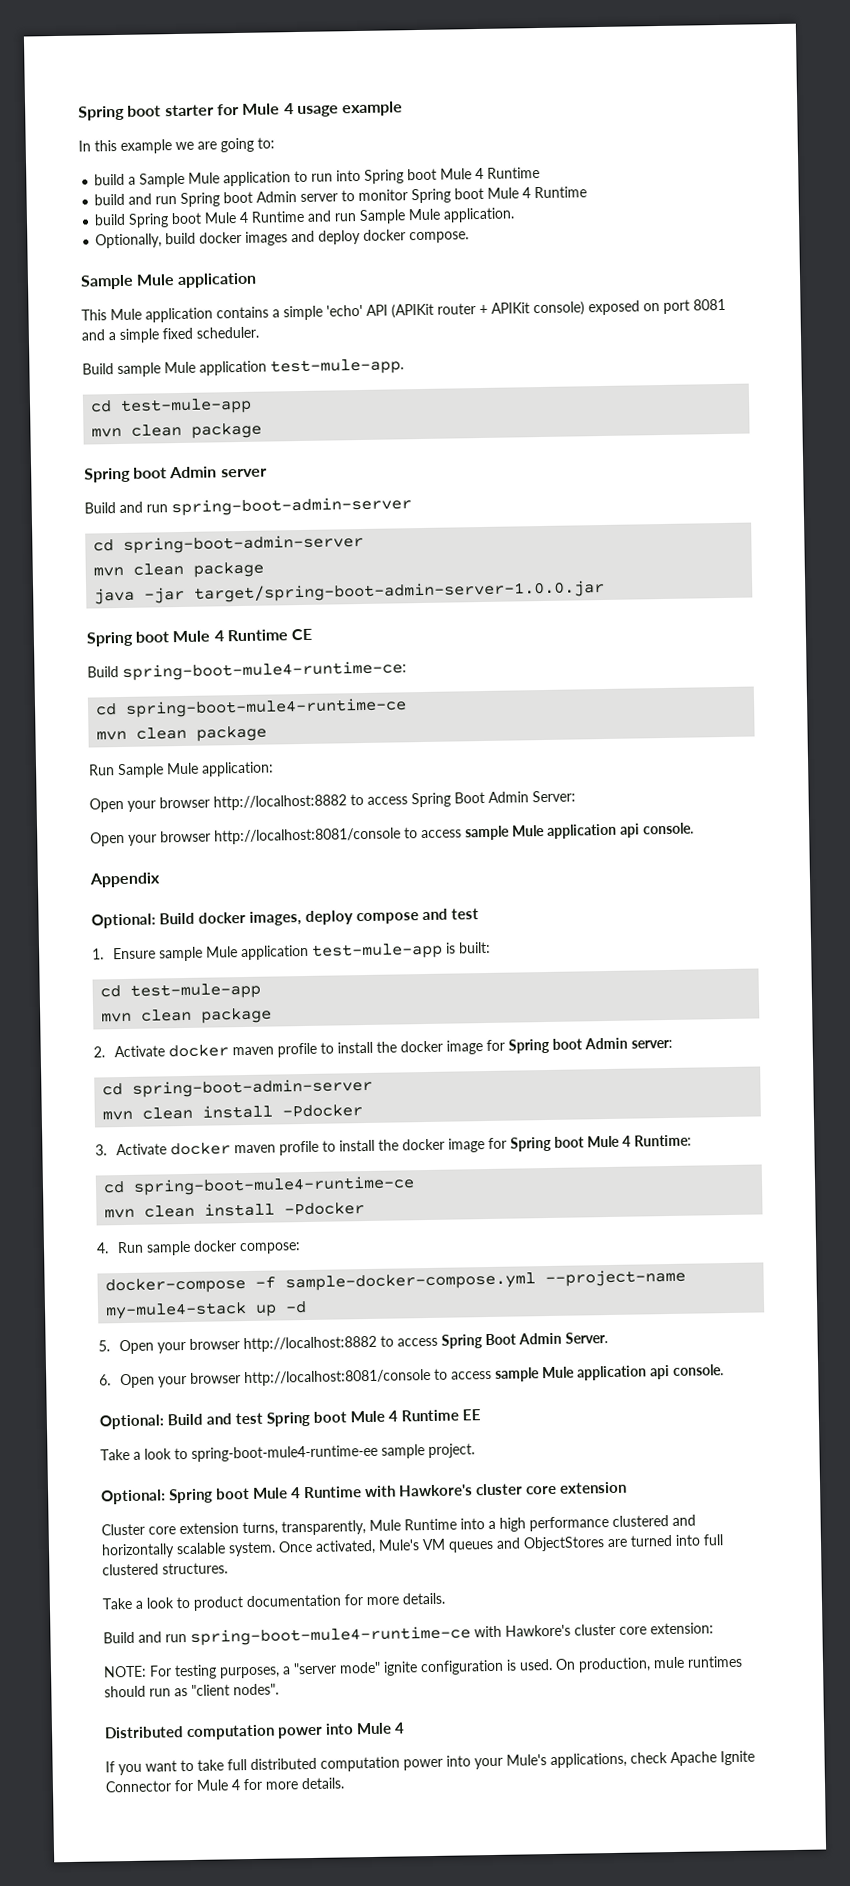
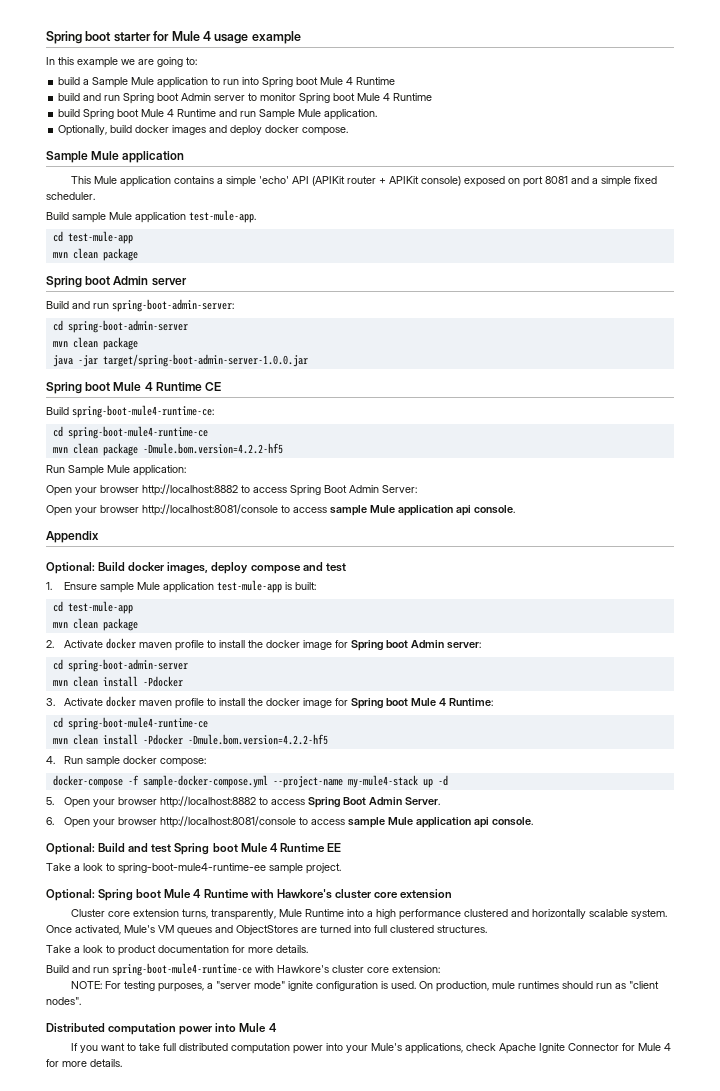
[171,496,412,517] spring-boot-admin-server -> [112,299,234,312] spring-boot-admin-server:
(268, 733) none -> [142,443,283,454] -Dmule.bom.version=4.2.2-hf5
(366, 1209) none -> [187,734,328,745] -Dmule.bom.version=4.2.2-hf5

